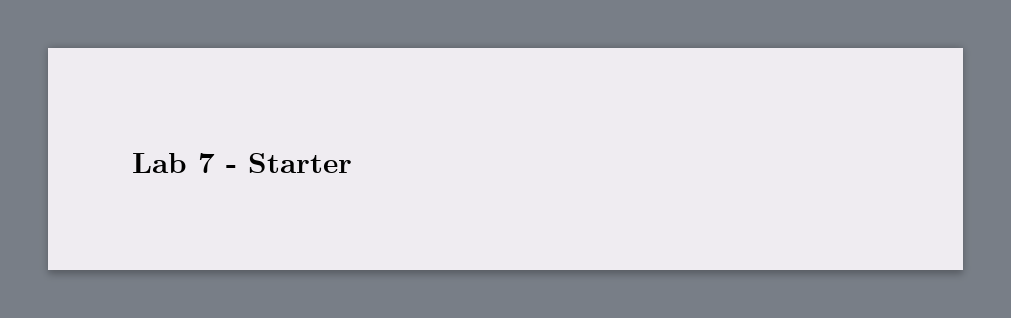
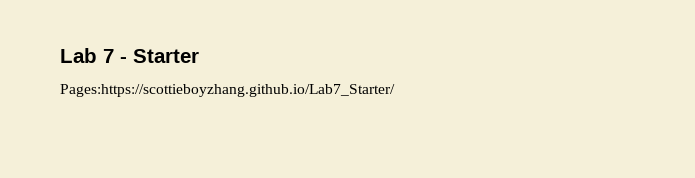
(352, 163) none -> [60,84,395,97] // Pages:https://scottieboyzhang.github.io/Lab7_Starter/

